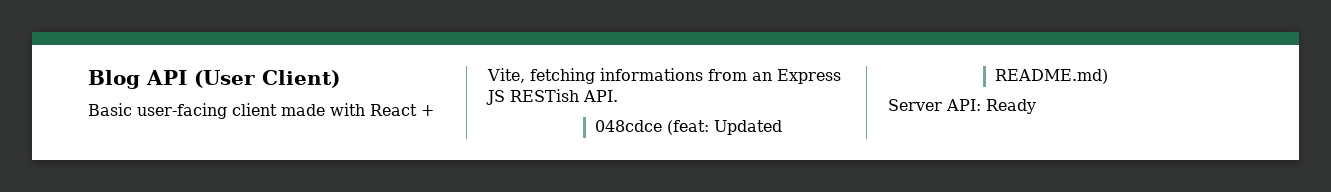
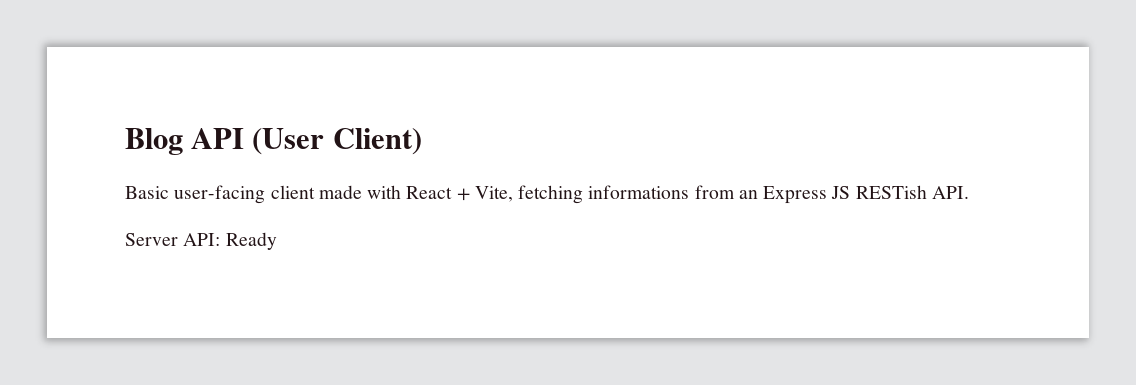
[594,120,782,135] [994,69,1108,84] // 048cdce (feat: Updated README.md) -> (969, 192) none

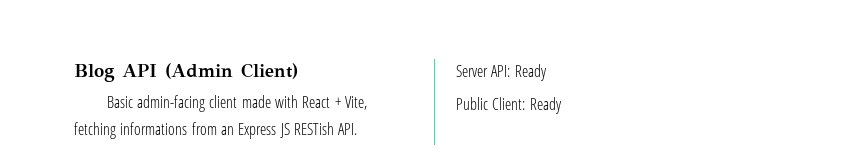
[252,128,325,155] (User -> [165,63,233,79] (Admin
[174,185,266,204] user-facing -> [137,95,206,112] admin-facing
(277, 241) none -> [456,97,562,114] // Public Client: Ready

